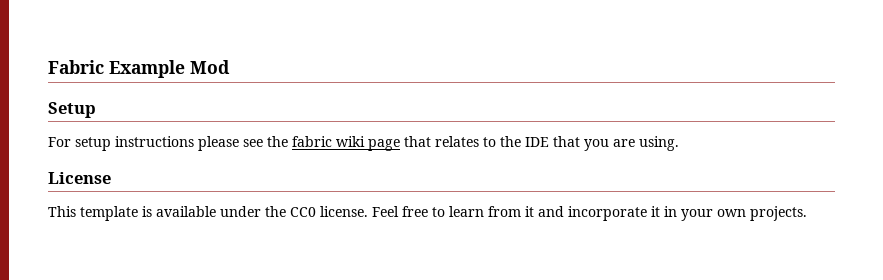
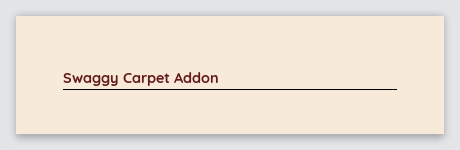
[48,60,230,78] [48,102,96,118] [48,136,679,151] [48,172,111,184] [48,206,807,221] Fabric Example Mod // Setup // For setup instructions please see the fabric wiki page that relates to the IDE that you are using. // License // This template is available under the CC0 license. Feel free to learn from it and incorporate it in your own projects. -> [63,72,219,86] Swaggy Carpet Addon

